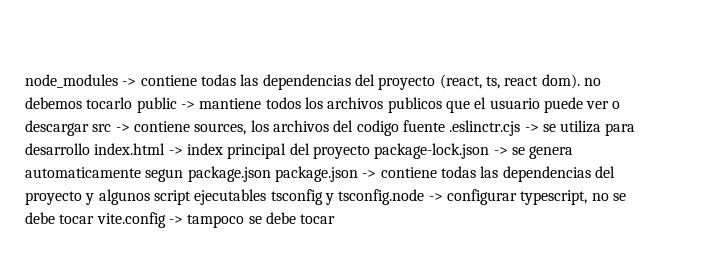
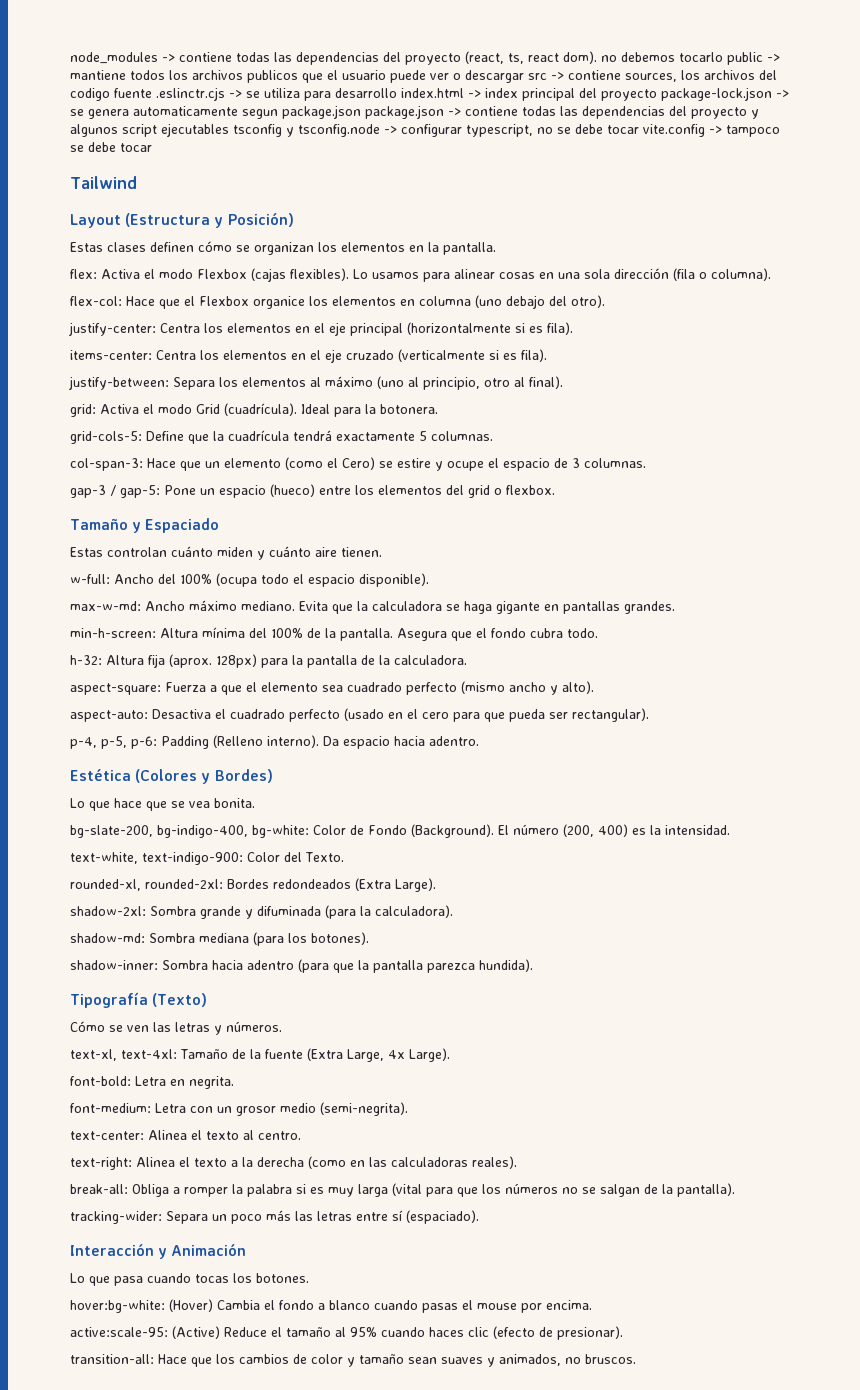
(336, 219) none -> [70,176,137,189] [70,213,294,228] [70,241,496,255] [70,268,771,282] [70,295,605,309] [69,322,573,336] [70,349,547,363] [69,376,563,390] [70,403,438,417] [70,430,493,444] [70,457,646,471] [70,484,555,498] [70,518,220,533] [70,546,382,560] [70,573,429,587] [70,600,675,614] [70,627,598,641] [70,654,467,668] [70,681,594,695] [70,708,649,722] [70,735,479,749] [70,769,273,784] [70,798,255,811] [70,824,730,838] [70,852,344,865] [70,878,436,892] [70,905,453,919] [70,932,369,946] [70,959,533,973] [70,992,208,1008] [70,1021,282,1035] [70,1048,450,1062] [70,1076,234,1089] [70,1102,408,1116] [70,1130,301,1140] [70,1156,517,1170] [70,1183,735,1197] [70,1210,479,1224] [70,1244,247,1259] [70,1273,309,1286] [70,1299,592,1313] [70,1326,623,1340] [70,1354,636,1367] // Tailwind // Layout (Estructura y Posición) // Estas clases definen cómo se organizan los elementos en la pantalla. // flex: Activa el modo Flexbox (cajas flexibles). Lo usamos para alinear cosas en una sola dirección (fila o columna). // flex-col: Hace que el Flexbox organice los elementos en columna (uno debajo del otro). // justify-center: Centra los elementos en el eje principal (horizontalmente si es fila). // items-center: Centra los elementos en el eje cruzado (verticalmente si es fila). // justify-between: Separa los elementos al máximo (uno al principio, otro al final). // grid: Activa el modo Grid (cuadrícula). Ideal para la botonera. // grid-cols-5: Define que la cuadrícula tendrá exactamente 5 columnas. // col-span-3: Hace que un elemento (como el Cero) se estire y ocupe el espacio de 3 columnas. // gap-3 / gap-5: Pone un espacio (hueco) entre los elementos del grid o flexbox. // Tamaño y Espaciado // Estas controlan cuánto miden y cuánto aire tienen. // w-full: Ancho del 100% (ocupa todo el espacio disponible). // max-w-md: Ancho máximo mediano. Evita que la calculadora se haga gigante en pantallas grandes. // min-h-screen: Altura mínima del 100% de la pantalla. Asegura que el fondo cubra todo. // h-32: Altura fija (aprox. 128px) para la pantalla de la calculadora. // aspect-square: Fuerza a que el elemento sea cuadrado perfecto (mismo ancho y alto). // aspect-auto: Desactiva el cuadrado perfecto (usado en el cero para que pueda ser rectangular). // p-4, p-5, p-6: Padding (Relleno interno). Da espacio hacia adentro. // Estética (Colores y Bordes) // Lo que hace que se vea bonita. // bg-slate-200, bg-indigo-400, bg-white: Color de Fondo (Background). El número (200, 400) es la intensidad. // text-white, text-indigo-900: Color del Texto. // rounded-xl, rounded-2xl: Bordes redondeados (Extra Large). // shadow-2xl: Sombra grande y difuminada (para la calculadora). // shadow-md: Sombra mediana (para los botones). // shadow-inner: Sombra hacia adentro (para que la pantalla parezca hundida). // Tipografía (Texto) // Cómo se ven las letras y números. // text-xl, text-4xl: Tamaño de la fuente (Extra Large, 4x Large). // font-bold: Letra en negrita. // font-medium: Letra con un grosor medio (semi-negrita). // text-center: Alinea el texto al centro. // text-right: Alinea el texto a la derecha (como en las calculadoras reales). // break-all: Obliga a romper la palabra si es muy larga (vital para que los números no se salgan de la pantalla). // tracking-wider: Separa un poco más las letras entre sí (espaciado). // Interacción y Animación // Lo que pasa cuando tocas los botones. // hover:bg-white: (Hover) Cambia el fondo a blanco cuando pasas el mouse por encima. // active:scale-95: (Active) Reduce el tamaño al 95% cuando haces clic (efecto de presionar). // transition-all: Hace que los cambios de color y tamaño sean suaves y animados, no bruscos.

